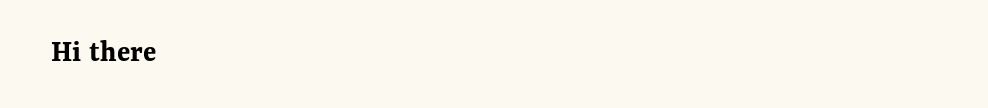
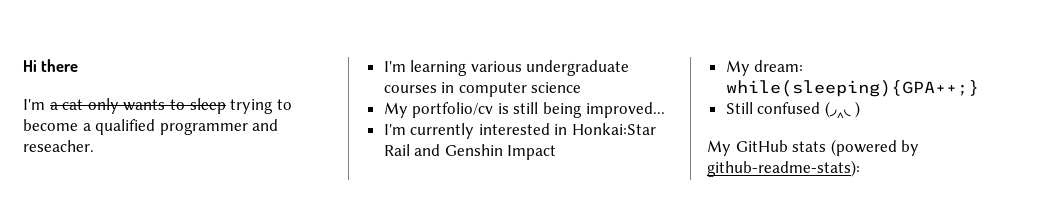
(157, 50) none -> [23,98,292,114] [23,119,279,135] [23,140,94,152] [383,60,630,76] [383,82,582,97] [383,102,665,118] [383,123,657,139] [383,144,557,160] [725,60,804,76] [725,80,979,97] [725,101,861,118] [707,139,920,156] [707,160,860,177] // I'm a cat only wants to sleep trying to become a qualified programmer and reseacher. // I'm learning various undergraduate courses in computer science // My portfolio/cv is still being improved... // I'm currently interested in Honkai:Star Rail and Genshin Impact // My dream: while(sleeping){GPA++;} // Still confused (◞‸◟ ) // My GitHub stats (powered by github-readme-stats):

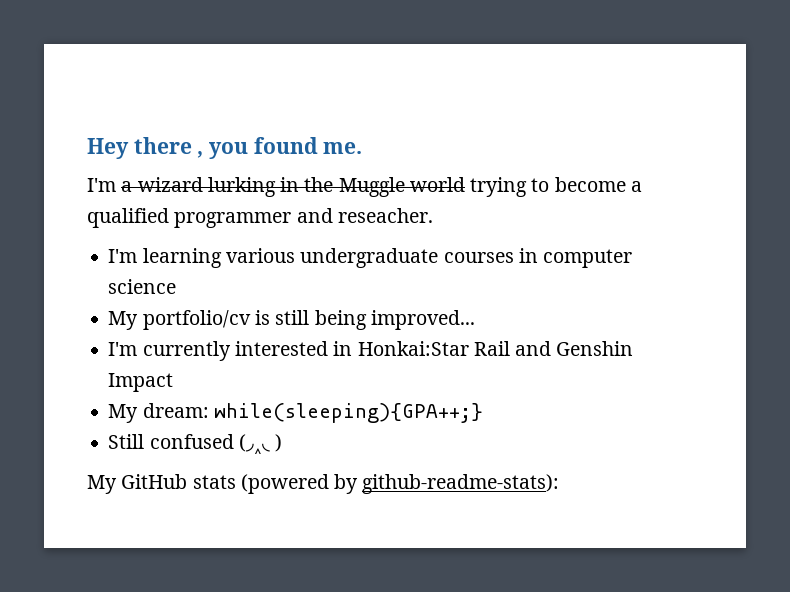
[23,60,37,72] Hi -> [87,138,129,159] Hey
[23,98,226,114] // I'm a cat only wants to sleep -> [197,137,363,159] [87,177,465,197] , you found me. // I'm a wizard lurking in the Muggle world

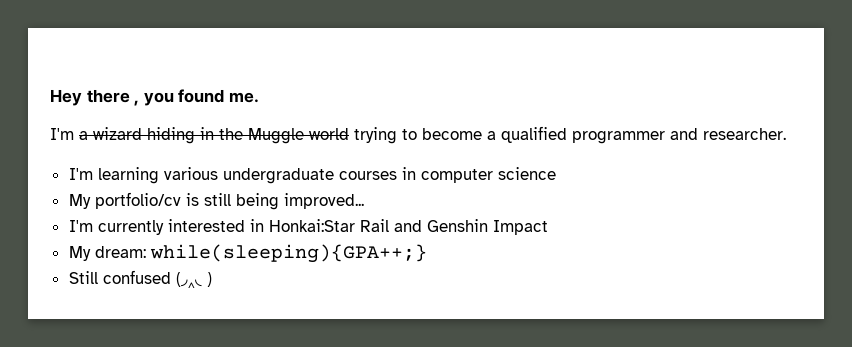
[207,177,276,197] lurking -> [147,127,195,144] hiding
[337,208,433,223] reseacher. -> [703,128,786,140] researcher.
[87,474,560,494] // My GitHub stats (powered by github-readme-stats): -> (212, 279) none

